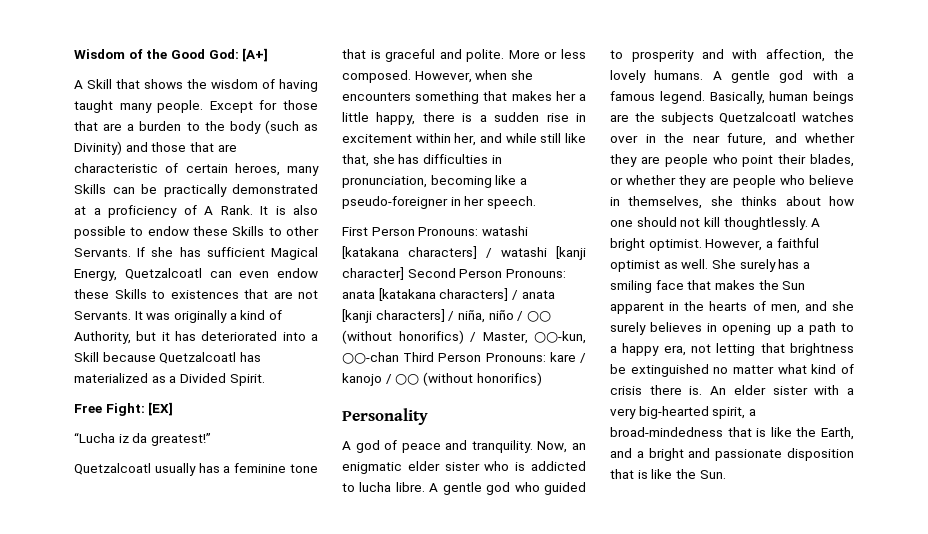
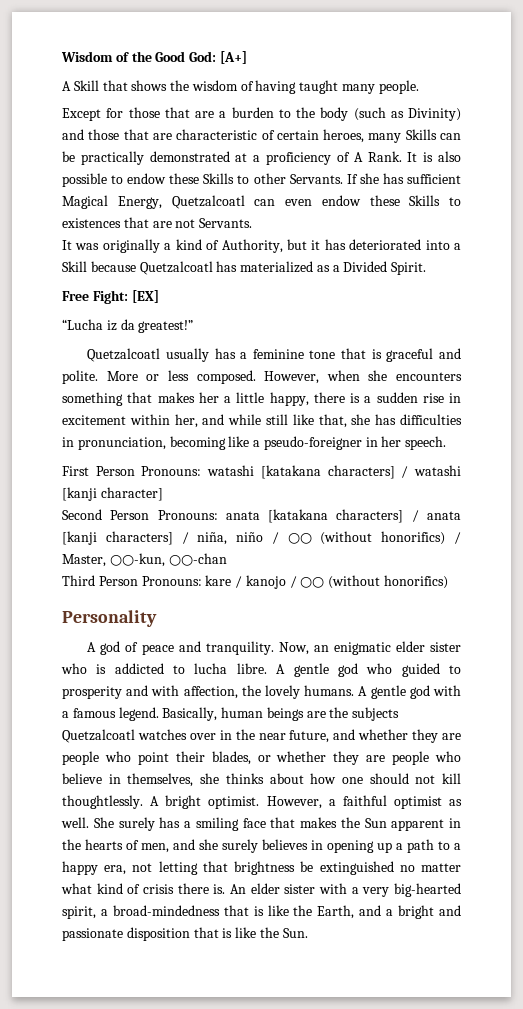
(204, 106) none -> (419, 87) //
(131, 315) none -> (253, 223) //
(404, 273) none -> (163, 494) //
(399, 358) none -> (227, 559) //

